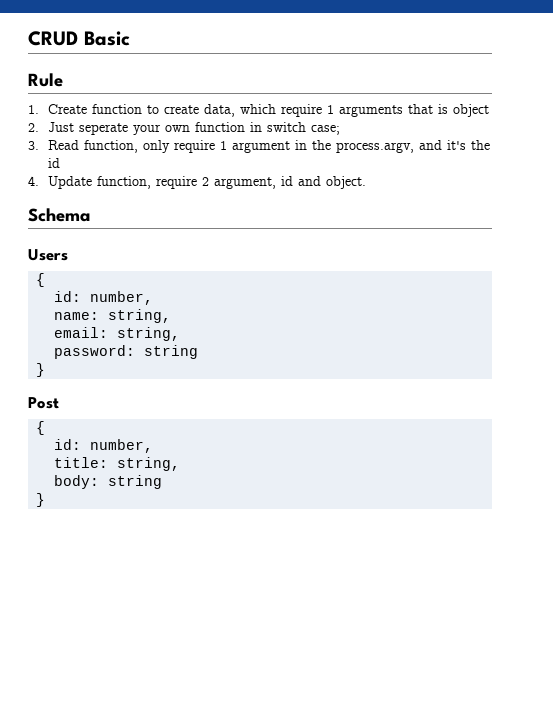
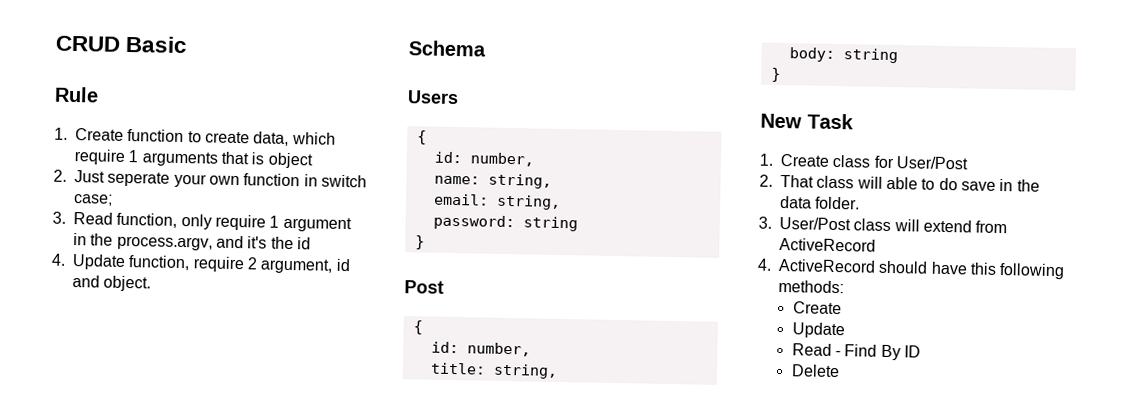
(46, 500) none -> [760,113,854,130] [759,153,968,170] [759,174,1040,192] [780,195,861,210] [758,216,1008,234] [779,237,876,252] [757,258,1066,280] [778,279,844,294] [792,301,842,315] [791,322,845,339] [791,343,922,361] [790,364,840,378] // New Task // 1. Create class for User/Post // 2. That class will able to do save in the data folder. // 3. User/Post class will extend from ActiveRecord // 4. ActiveRecord should have this following methods: // Create // Update // Read - Find By ID // Delete

